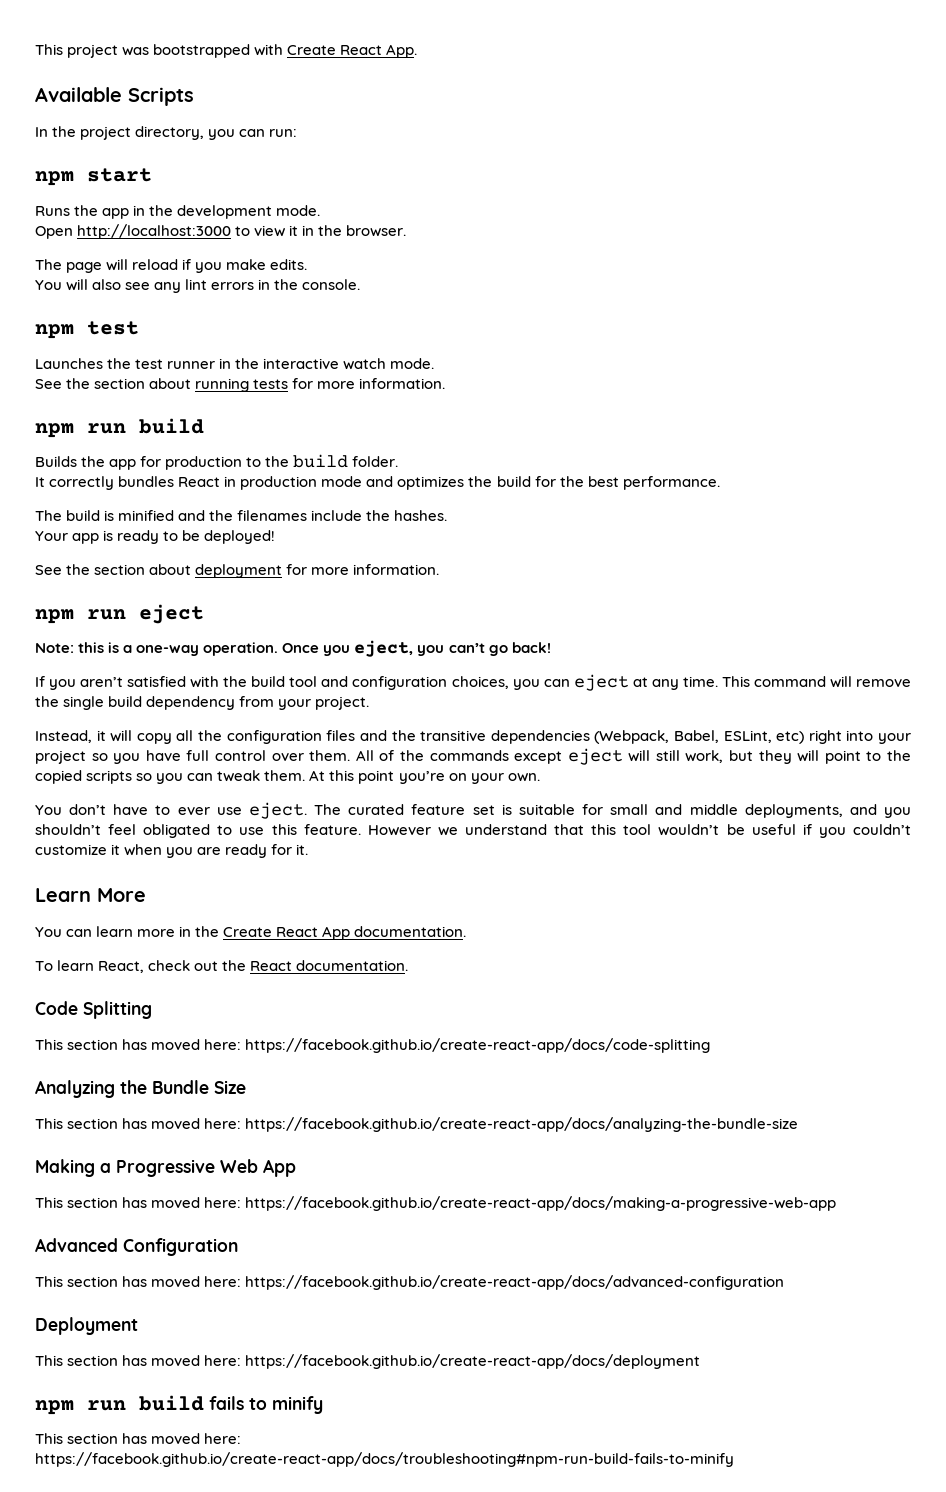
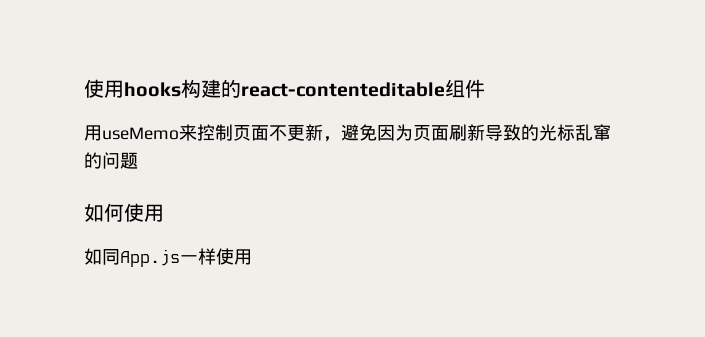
[35,44,418,58] [35,87,194,106] [35,126,298,140] [35,168,152,186] [35,205,321,219] [35,224,407,239] [35,259,308,273] [35,279,361,293] [35,321,139,339] [35,358,435,370] [35,378,446,392] [35,418,204,438] [35,454,399,470] [35,476,720,490] [35,510,448,521] [35,530,276,544] [35,564,440,578] [35,604,204,624] [35,640,551,657] [35,674,911,691] [35,696,370,710] [35,730,911,744] [35,748,912,765] [35,770,540,784] [35,802,911,819] [35,824,911,838] [35,844,309,858] [35,888,146,902] [35,926,467,940] [35,960,409,973] [35,1001,152,1019] [35,1038,711,1053] [35,1080,246,1098] [35,1117,799,1132] [35,1159,296,1177] [35,1196,837,1211] [35,1238,238,1256] [35,1275,785,1290] [35,1317,138,1335] [35,1354,701,1369] [35,1395,323,1415] [35,1433,242,1444] [35,1452,734,1467] This project was bootstrapped with Create React App. // Available Scripts // In the project directory, you can run: // npm start // Runs the app in the development mode. // Open http://localhost:3000 to view it in the browser. // The page will reload if you make edits. // You will also see any lint errors in the console. // npm test // Launches the test runner in the interactive watch mode. // See the section about running tests for more information. // npm run build // Builds the app for production to the build folder. // It correctly bundles React in production mode and optimizes the build for the best performance. // The build is minified and the filenames include the hashes. // Your app is ready to be deployed! // See the section about deployment for more information. // npm run eject // Note: this is a one-way operation. Once you eject, you can’t go back! // If you aren’t satisfied with the build tool and configuration choices, you can eject at any time. This command will remove the single build dependency from your project. // Instead, it will copy all the configuration files and the transitive dependencies (Webpack, Babel, ESLint, etc) right into your project so you have full control over them. All of the commands except eject will still work, but they will point to the copied scripts so you can tweak them. At this point you’re on your own. // You don’t have to ever use eject. The curated feature set is suitable for small and middle deployments, and you shouldn’t feel obligated to use this feature. However we understand that this tool wouldn’t be useful if you couldn’t customize it when you are ready for it. // Learn More // You can learn more in the Create React App documentation. // To learn React, check out the React documentation. // Code Splitting // This section has moved here: https://facebook.github.io/create-react-app/docs/code-splitting // Analyzing the Bundle Size // This section has moved here: https://facebook.github.io/create-react-app/docs/analyzing-the-bundle-size // Making a Progressive Web App // This section has moved here: https://facebook.github.io/create-react-app/docs/making-a-progressive-web-app // Advanced Configuration // This section has moved here: https://facebook.github.io/create-react-app/docs/advanced-configuration // Deployment // This section has moved here: https://facebook.github.io/create-react-app/docs/deployment // npm run build fails to minify // This section has moved here: https://facebook.github.io/create-react-app/docs/troubleshooting#npm-run-build-fails-to-minify -> [84,79,485,98] [84,124,611,142] [84,152,138,169] [84,203,164,222] [84,248,252,267] 使用hooks构建的react-contenteditable组件 // 用useMemo来控制页面不更新，避免因为页面刷新导致的光标乱窜的问题 // 如何使用 // 如同App.js一样使用

